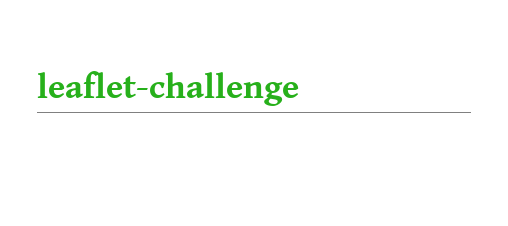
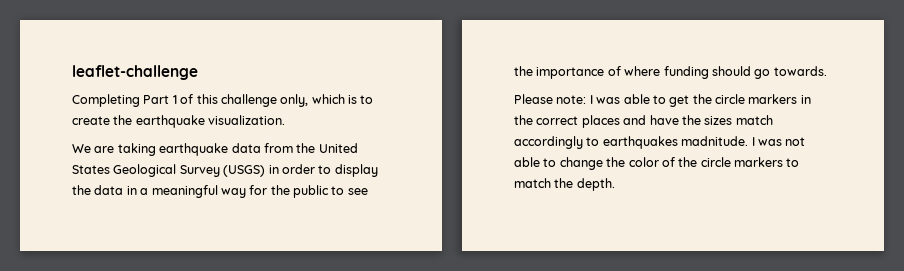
(299, 88) none -> [72,94,374,107] [72,115,286,128] [72,143,358,156] [72,164,378,177] [72,185,368,198] [514,66,827,79] [514,94,811,107] [514,115,773,128] [514,136,806,149] [514,157,800,170] [514,178,615,191] // Completing Part 1 of this challenge only, which is to create the earthquake visualization. // We are taking earthquake data from the United States Geological Survey (USGS) in order to display the data in a meaningful way for the public to see the importance of where funding should go towards. // Please note: I was able to get the circle markers in the correct places and have the sizes match accordingly to earthquakes madnitude. I was not able to change the color of the circle markers to match the depth.

